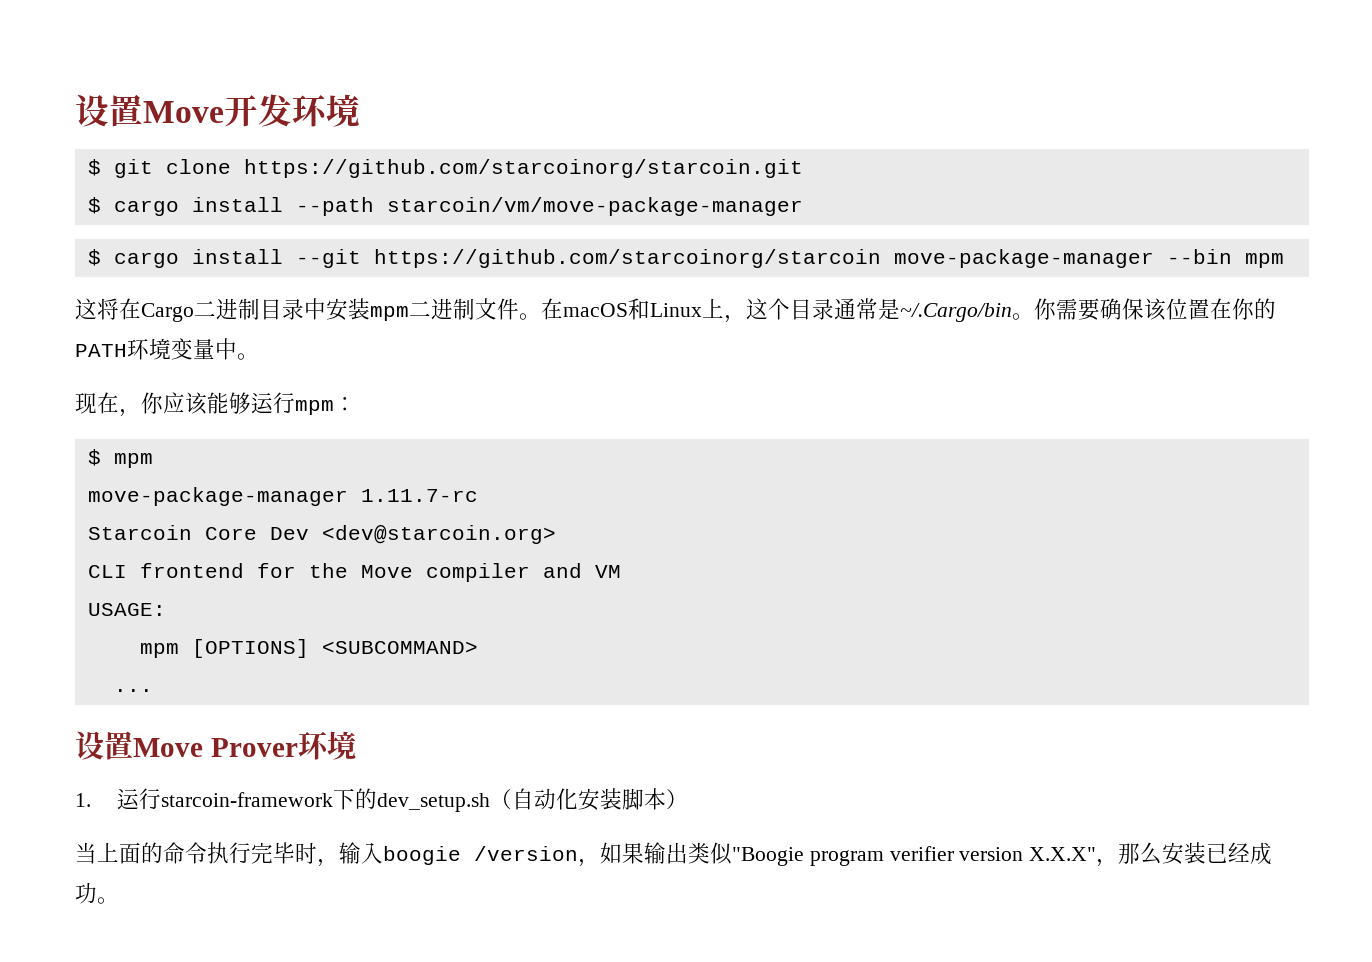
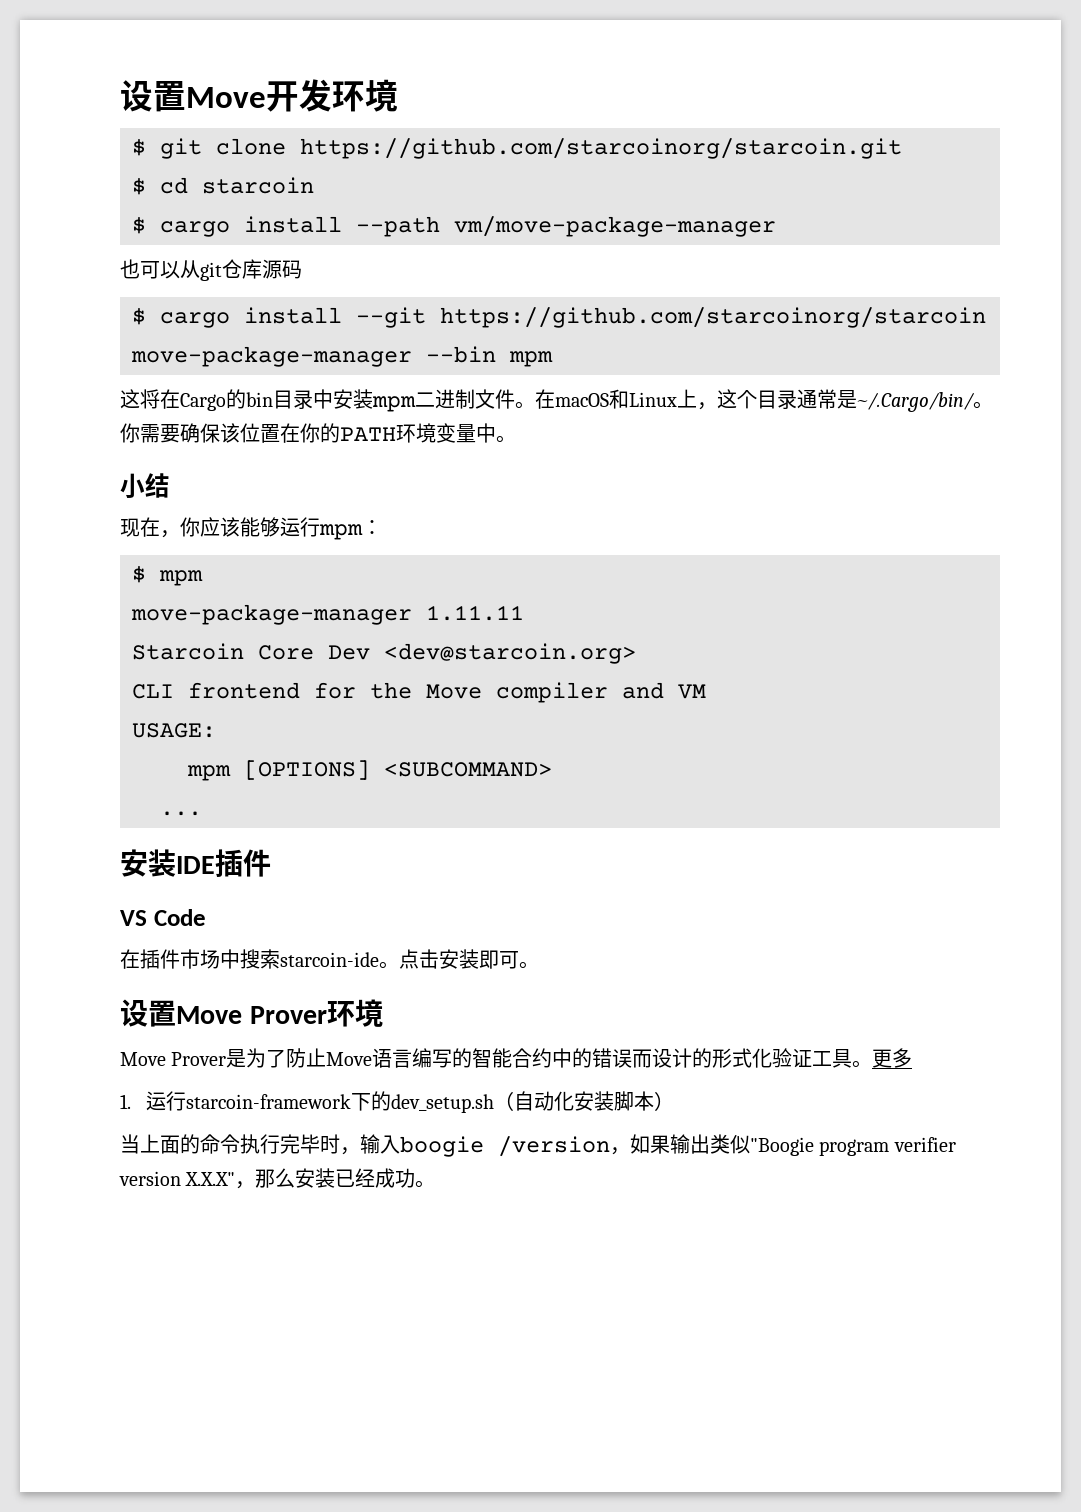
(803, 168) none -> [132,177,314,195] // $ cd starcoin
[386,197,803,216] starcoin/vm/move-package-manager -> [454,216,776,237] [120,259,302,281] vm/move-package-manager // 也可以从git仓库源码
[194,298,260,320] 二进制 -> [226,389,273,409] 的bin
[900,303,1012,322] ~/.Cargo/bin -> [857,392,975,412] ~/.Cargo/bin/
(259, 356) none -> [120,473,170,499] // 小结
[360,489,478,502] 1.11.7-rc -> [426,605,524,621] 1.11.11
[75,731,356,760] 设置Move Prover环境 -> [120,849,271,877] [120,909,206,926] [120,949,539,969] [120,999,383,1027] [120,1048,913,1068] 安装IDE插件 // VS Code // 在插件市场中搜索starcoin-ide。点击安装即可。 // 设置Move Prover环境 // Move Prover是为了防止Move语言编写的智能合约中的错误而设计的形式化验证工具。更多

